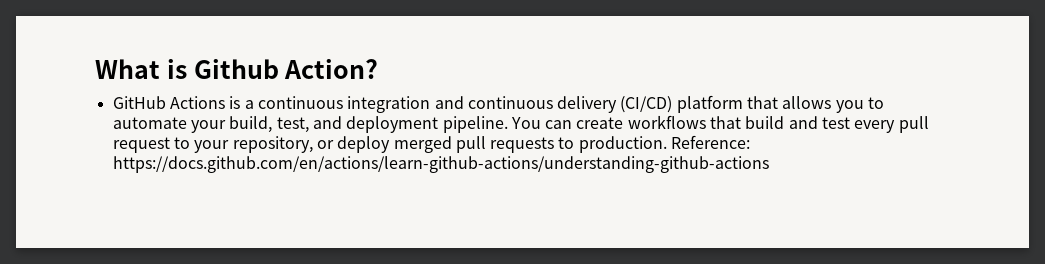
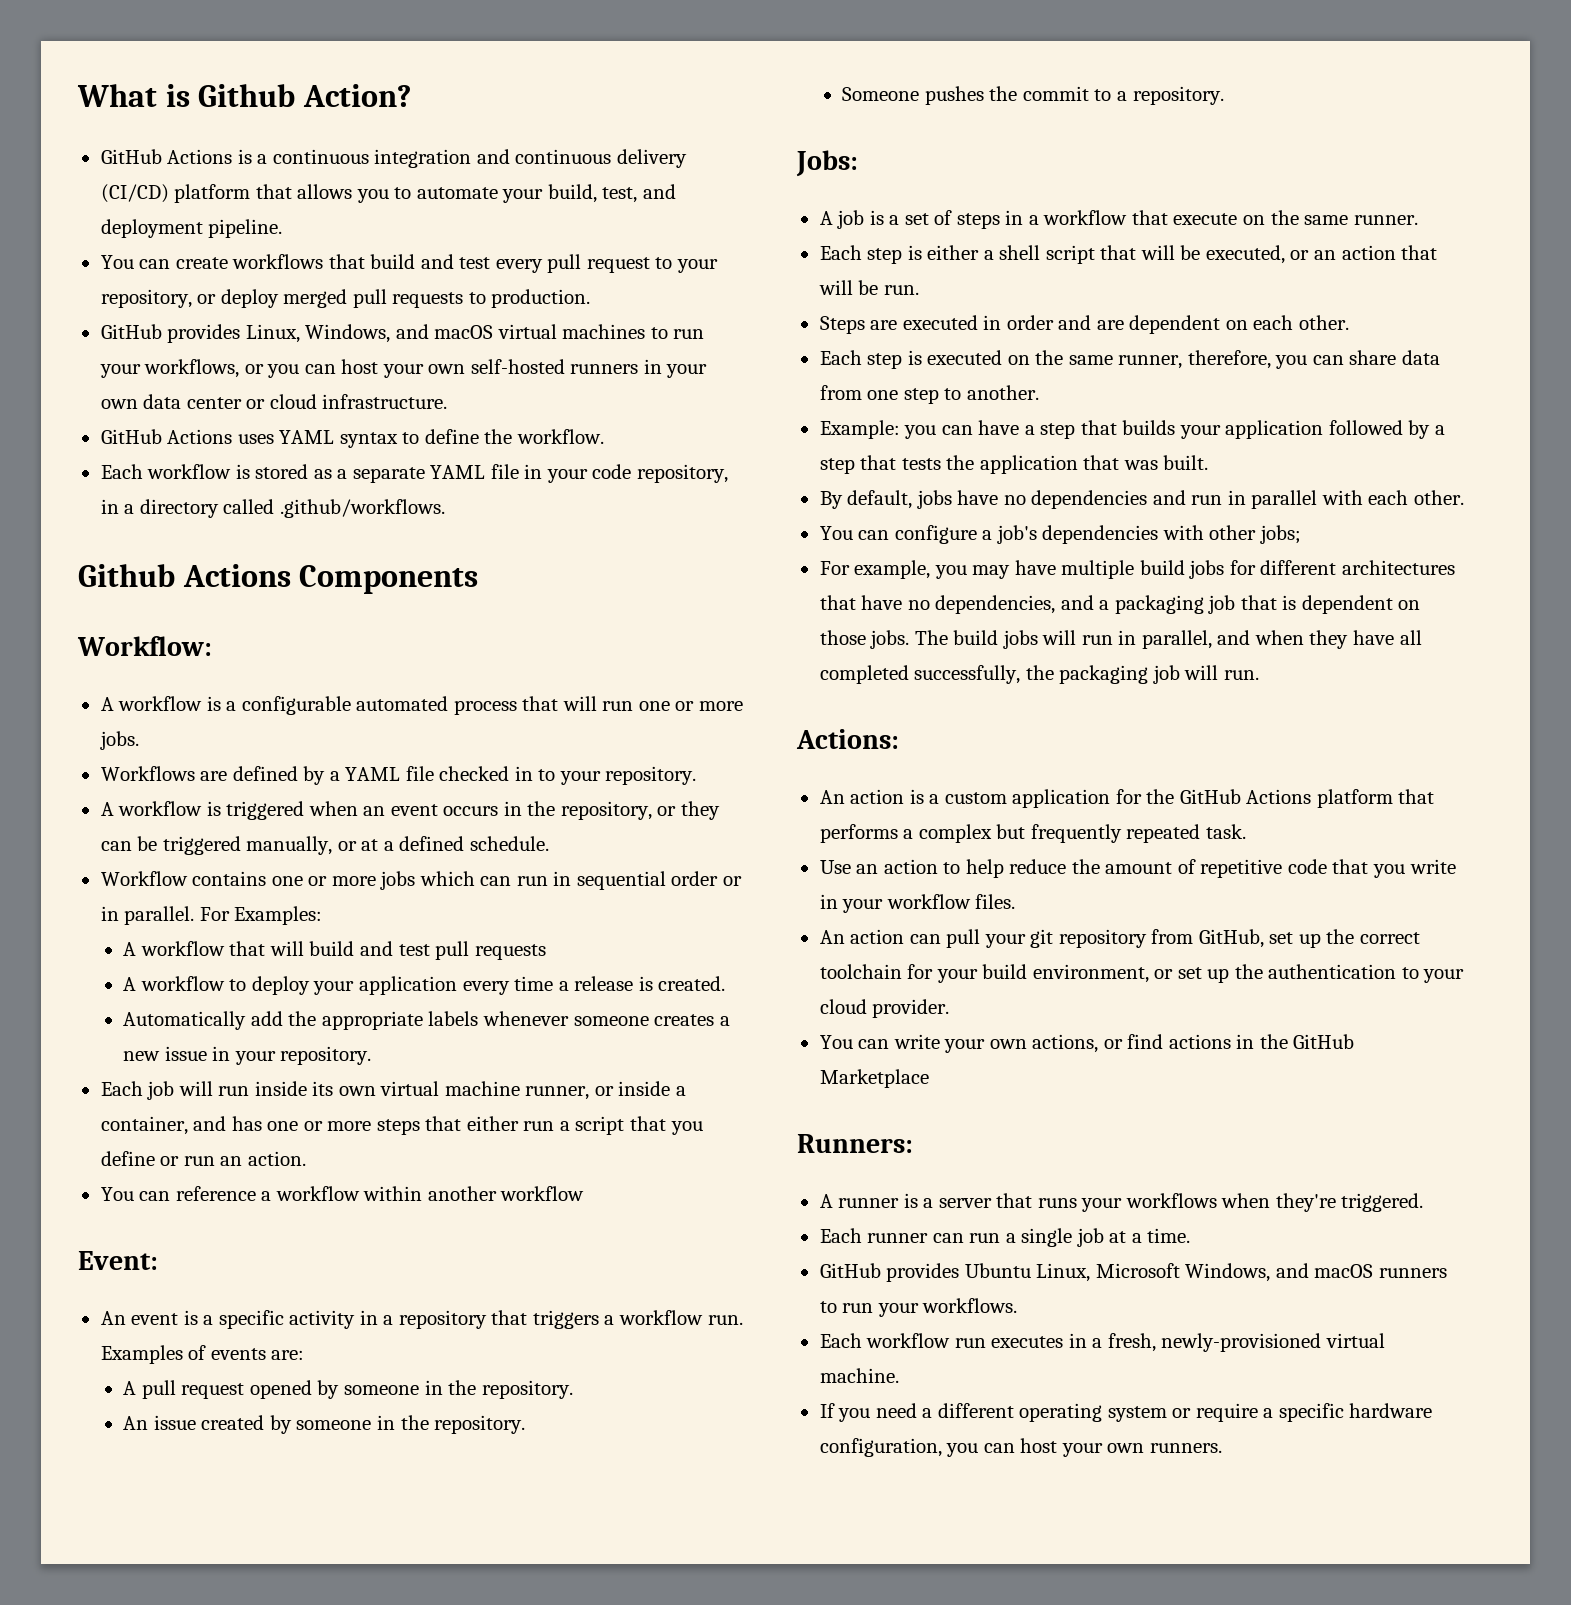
(508, 124) none -> (283, 228) //
[671,135,751,149] [112,156,769,173] Reference: https://docs.github.com/en/actions/learn-github-actions/understanding-github-actions -> [100,324,705,343] [99,359,708,378] [100,394,448,409] [100,429,604,448] [100,464,728,483] [100,499,445,518] [78,564,479,594] [77,636,212,656] [100,696,743,715] [99,731,139,750] [100,766,697,785] [100,801,720,820] [100,836,549,855] [100,871,742,890] [100,906,323,925] [123,941,546,960] [123,976,726,995] [123,1011,730,1030] [123,1046,372,1065] [100,1081,686,1100] [100,1116,703,1135] [100,1151,306,1166] [100,1186,585,1201] [78,1251,158,1270] [100,1310,743,1329] [100,1345,305,1364] [123,1380,573,1399] [123,1415,526,1434] [842,86,1224,105] [796,150,858,177] [819,210,1418,229] [819,245,1438,264] [818,280,919,295] [819,315,1349,334] [819,350,1440,369] [819,385,1039,404] [819,420,1445,439] [819,455,1209,474] [819,490,1464,509] [819,525,1301,544] [819,560,1455,579] [819,595,1421,614] [819,630,1422,649] [819,665,1259,684] [796,729,899,749] [819,789,1435,808] [819,824,1246,843] [819,859,1456,878] [819,894,1016,913] [819,929,1420,948] [819,964,1465,983] [819,999,950,1018] [819,1034,1355,1053] [819,1069,929,1088] [797,1134,913,1153] [819,1193,1424,1212] [819,1228,1191,1247] [819,1263,1447,1282] [819,1298,1018,1317] [819,1333,1385,1352] [819,1368,899,1383] [819,1403,1433,1422] [819,1438,1222,1457] // GitHub provides Linux, Windows, and macOS virtual machines to run your workflows, or you can host your own self-hosted runners in your own data center or cloud infrastructure. // GitHub Actions uses YAML syntax to define the workflow. // Each workflow is stored as a separate YAML file in your code repository, in a directory called .github/workflows. // Github Actions Components // Workflow: // A workflow is a configurable automated process that will run one or more jobs. // Workflows are defined by a YAML file checked in to your repository. // A workflow is triggered when an event occurs in the repository, or they can be triggered manually, or at a defined schedule. // Workflow contains one or more jobs which can run in sequential order or in parallel. For Examples: // A workflow that will build and test pull requests // A workflow to deploy your application every time a release is created. // Automatically add the appropriate labels whenever someone creates a new issue in your repository. // Each job will run inside its own virtual machine runner, or inside a container, and has one or more steps that either run a script that you define or run an action. // You can reference a workflow within another workflow // Event: // An event is a specific activity in a repository that triggers a workflow run. Examples of events are: // A pull request opened by someone in the repository. // An issue created by someone in the repository. // Someone pushes the commit to a repository. // Jobs: // A job is a set of steps in a workflow that execute on the same runner. // Each step is either a shell script that will be executed, or an action that will be run. // Steps are executed in order and are dependent on each other. // Each step is executed on the same runner, therefore, you can share data from one step to another. // Example: you can have a step that builds your application followed by a step that tests the application that was built. // By default, jobs have no dependencies and run in parallel with each other. // You can configure a job's dependencies with other jobs; // For example, you may have multiple build jobs for different architectures that have no dependencies, and a packaging job that is dependent on those jobs. The build jobs will run in parallel, and when they have all completed successfully, the packaging job will run. // Actions: // An action is a custom application for the GitHub Actions platform that performs a complex but frequently repeated task. // Use an action to help reduce the amount of repetitive code that you write in your workflow files. // An action can pull your git repository from GitHub, set up the correct toolchain for your build environment, or set up the authentication to your cloud provider. // You can write your own actions, or find actions in the GitHub Marketplace // Runners: // A runner is a server that runs your workflows when they're triggered. // Each runner can run a single job at a time. // GitHub provides Ubuntu Linux, Microsoft Windows, and macOS runners to run your workflows. // Each workflow run executes in a fresh, newly-provisioned virtual machine. // If you need a different operating system or require a specific hardware configuration, you can host your own runners.

